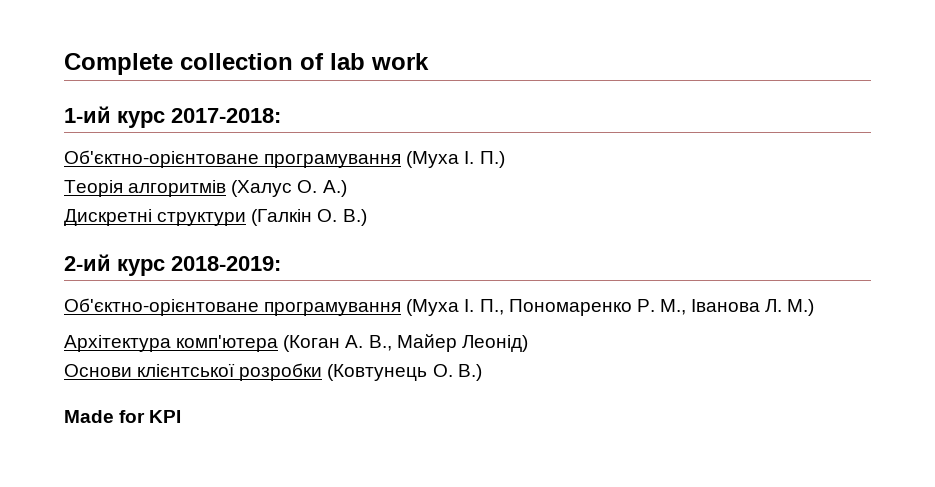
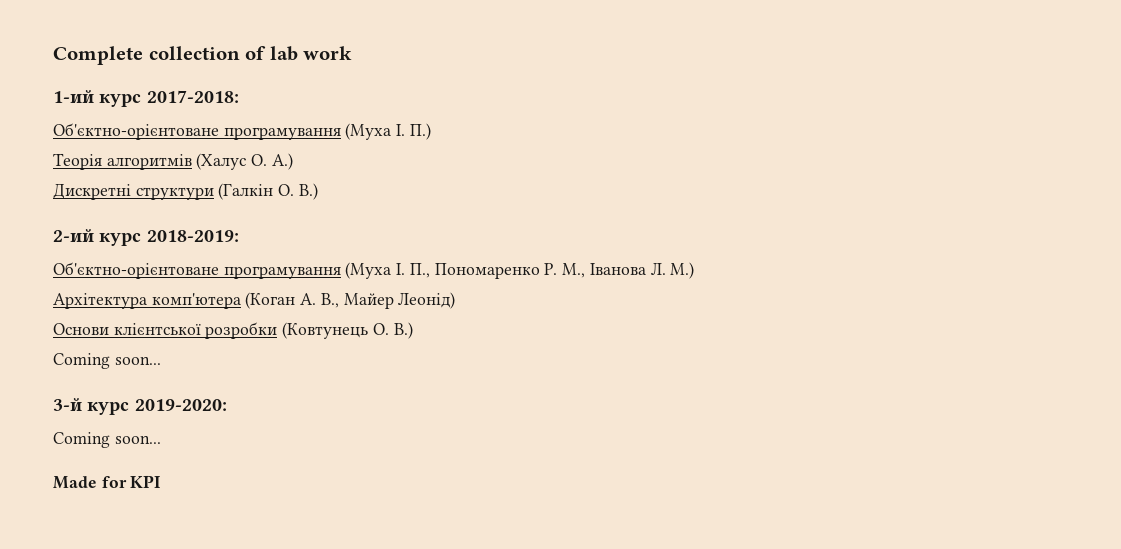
(482, 372) none -> [53,353,161,369] [53,398,227,415] [53,432,161,448] // Coming soon... // 3-й курс 2019-2020: // Coming soon...

